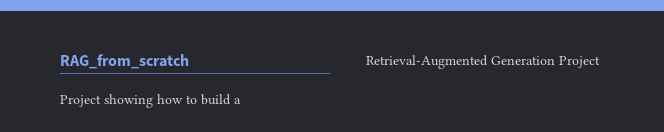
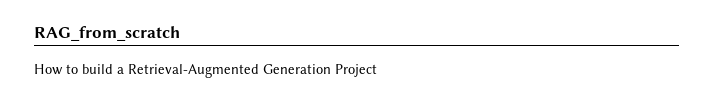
[60,94,183,108] Project showing how -> [34,64,63,75] How

